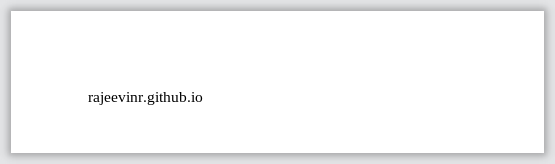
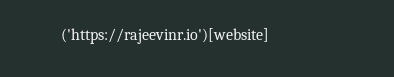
[88,92,203,105] rajeevinr.github.io -> [61,28,269,44] ('https://rajeevinr.io')[website]

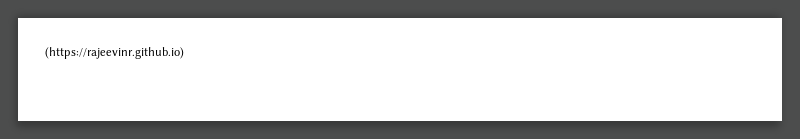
[61,28,269,44] ('https://rajeevinr.io')[website] -> [45,47,184,59] (https://rajeevinr.github.io)

